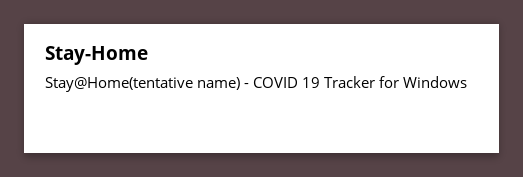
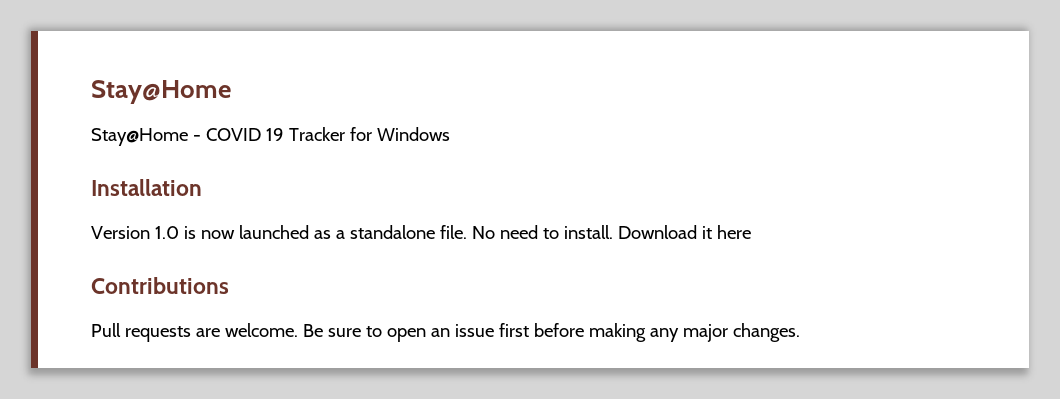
[45,46,148,65] [45,77,241,92] Stay-Home // Stay@Home(tentative name) -> [91,80,231,104] [91,128,188,146] Stay@Home // Stay@Home
(468, 82) none -> [91,179,202,196] [91,225,751,239] [91,277,229,294] [91,323,800,342] // Installation // Version 1.0 is now launched as a standalone file. No need to install. Download it here // Contributions // Pull requests are welcome. Be sure to open an issue first before making any major changes.

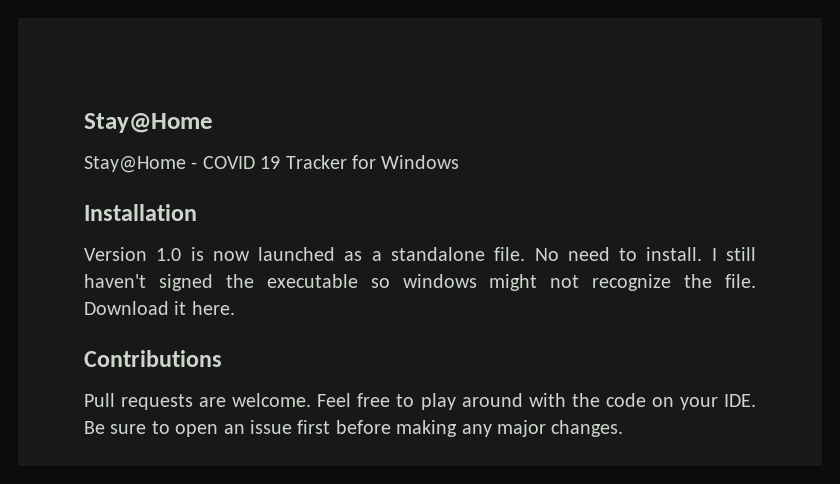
(613, 232) none -> [711,247,757,261] [84,274,756,291] I still haven't signed the executable so windows might not recognize the file.
[716,225,751,239] here -> [191,301,235,315] here.
(298, 330) none -> [317,393,756,410] Feel free to play around with the code on your IDE.

